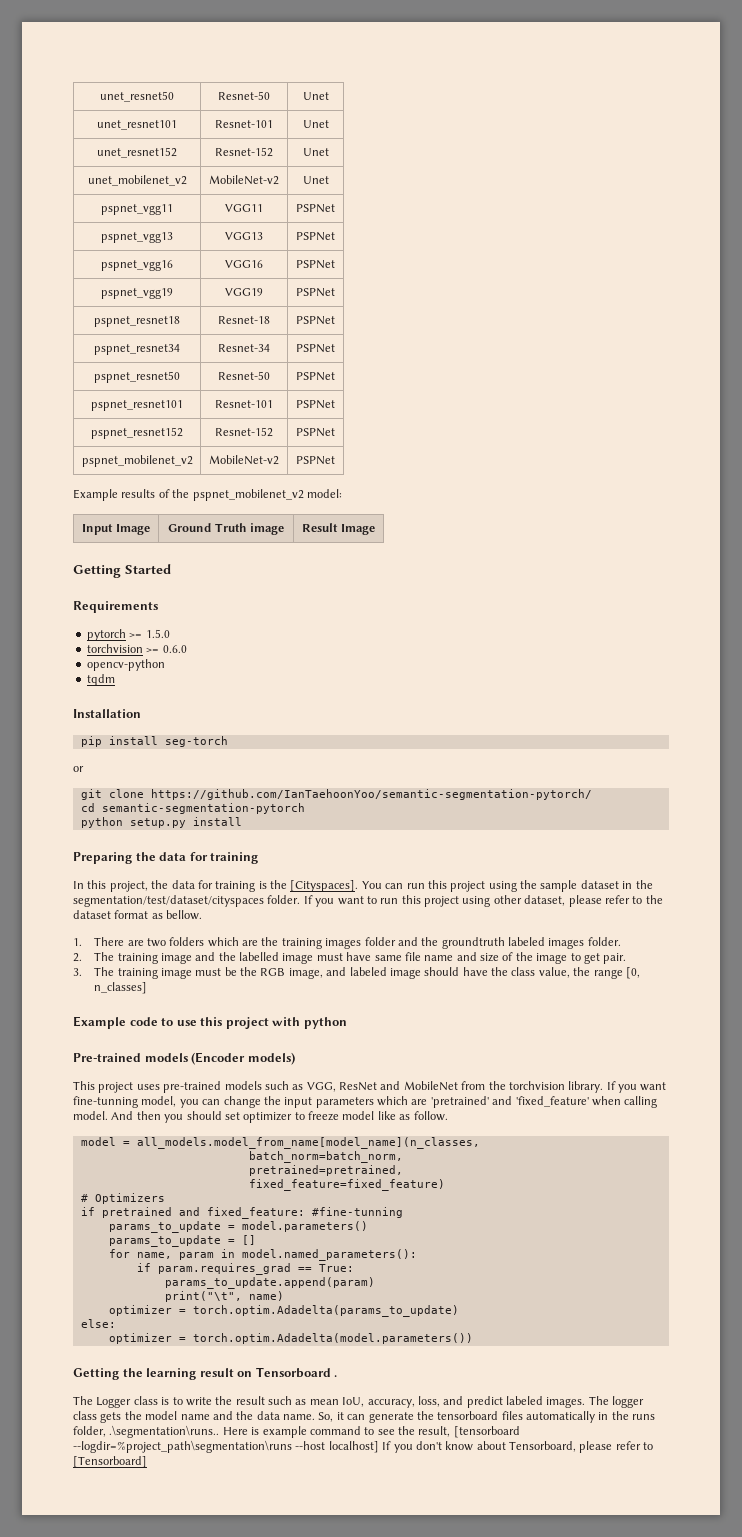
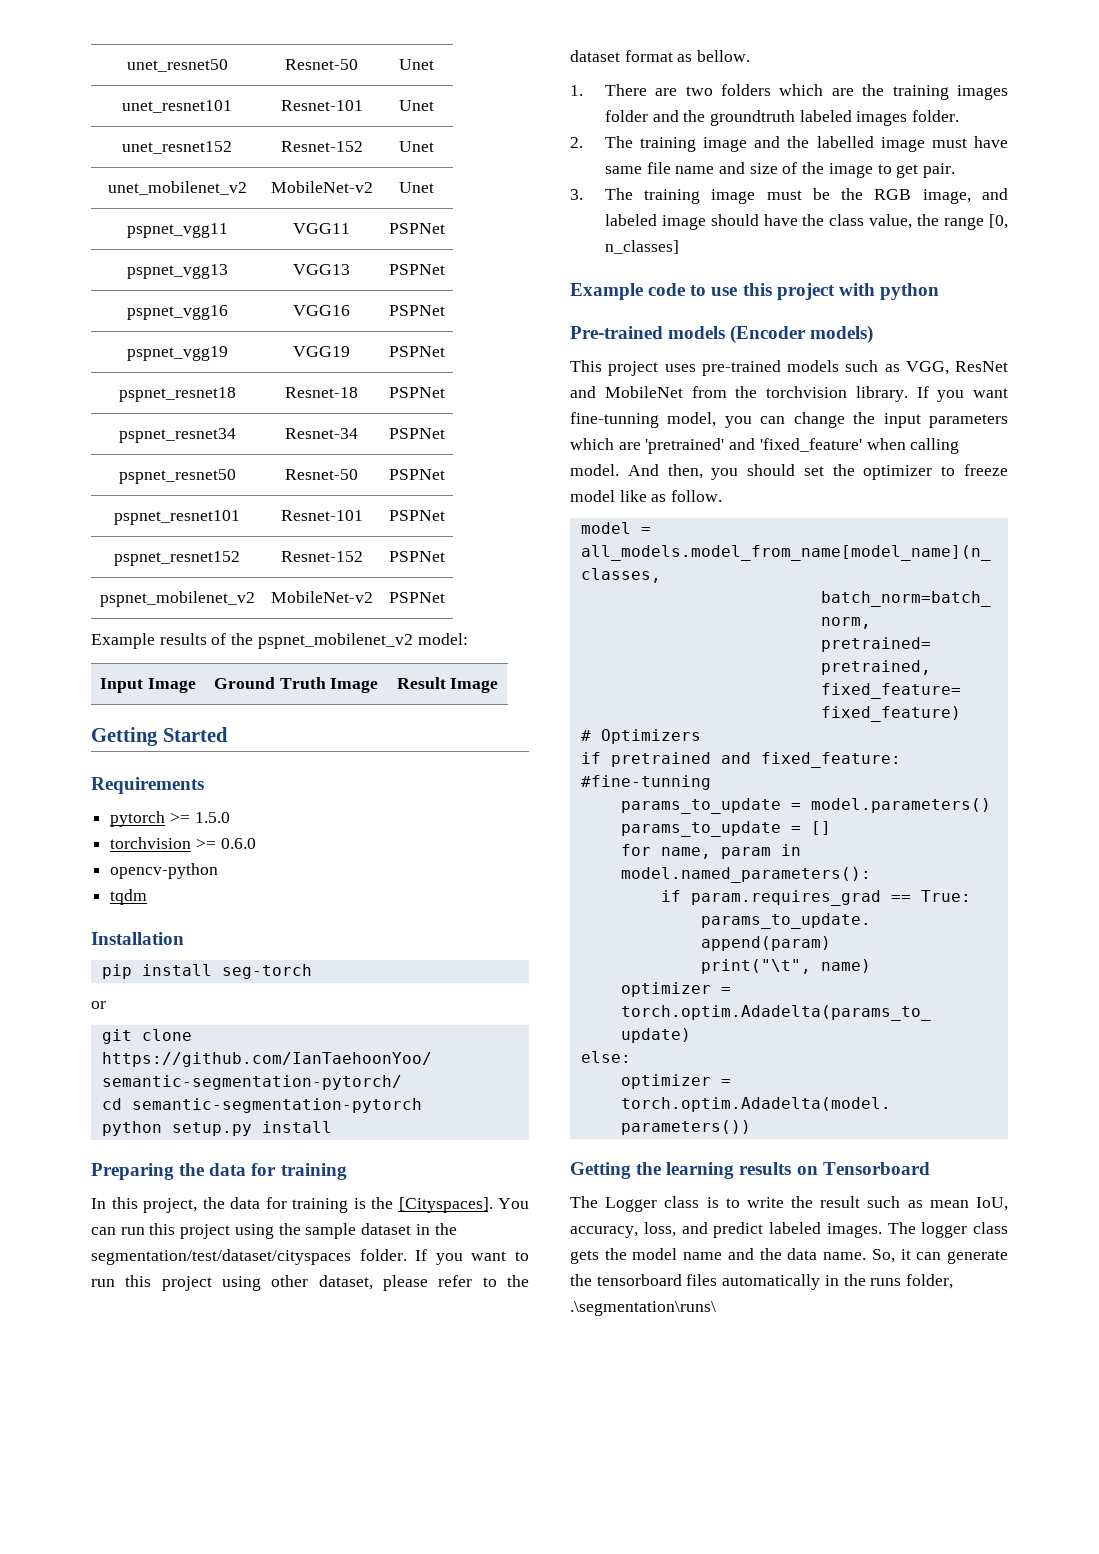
[249,523,284,535] image -> [330,678,379,693] Image
[136,1111,161,1120] then -> [667,464,703,479] then,
(240, 1116) none -> [832,464,855,476] the
[199,1368,234,1377] result -> [739,1162,792,1175] results
[334,1375,338,1377] . -> (930, 1168) none
[109,1425,520,1438] [73,1440,654,1453] [73,1456,147,1468] .\segmentation\runs.. Here is example command to see the result, [tensorboard --logdir=%project_path\segmentation\runs --host localhost] If you don't know about Tensorboard, please refer to [Tensorboard] -> [570,1301,716,1316] .\segmentation\runs\

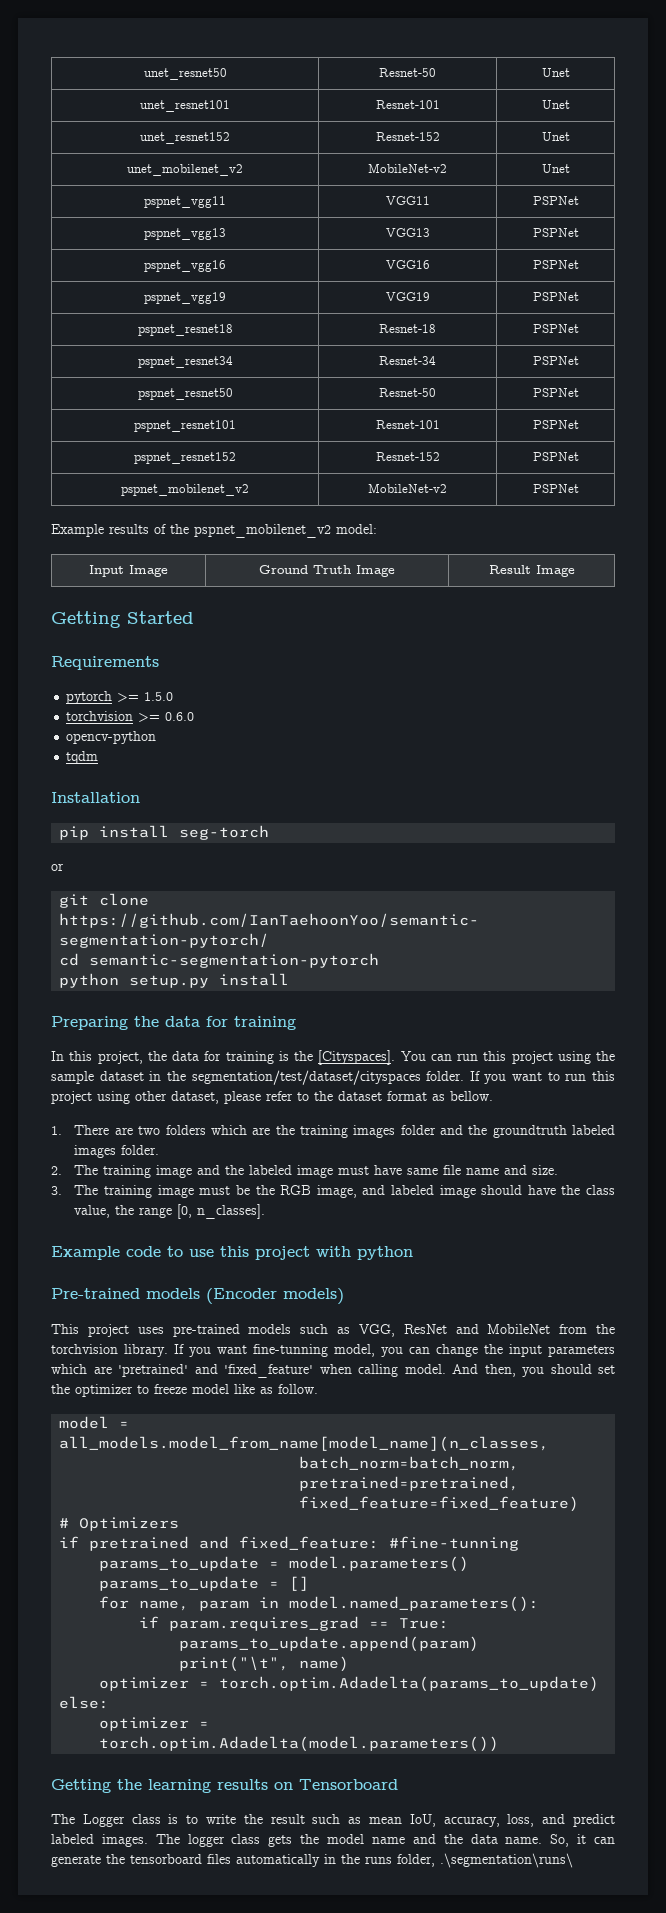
[816,136,874,148] labelled -> [249,1165,293,1175] labeled
[749,162,956,178] size of the image to get pair. -> [532,1165,559,1175] size.
[604,240,679,254] n_classes] -> [197,1204,266,1219] n_classes].

